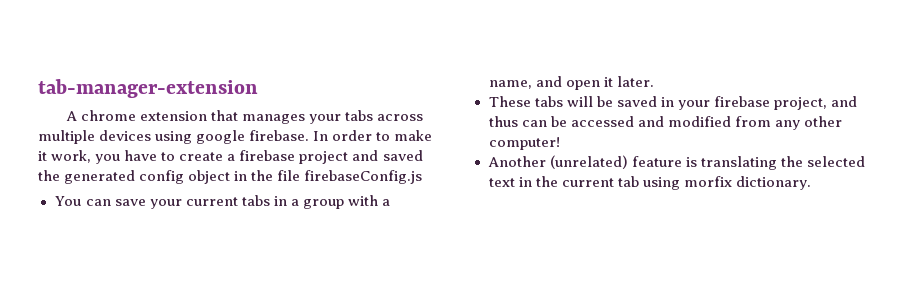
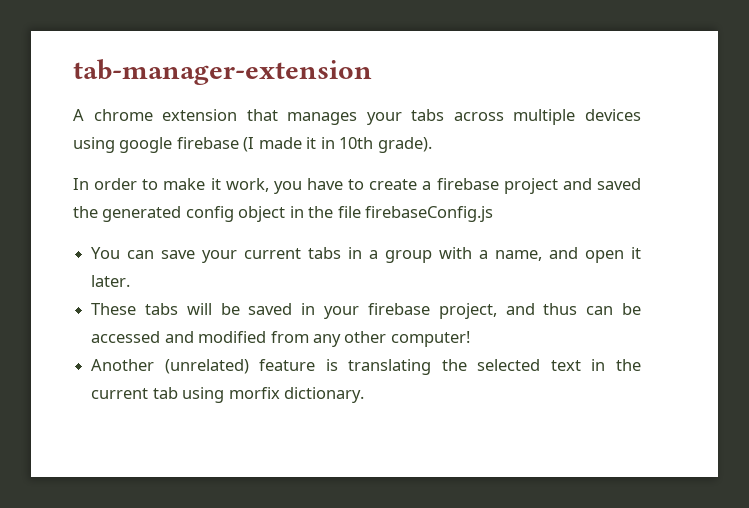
[249,130,310,141] firebase. -> [176,137,432,153] firebase (I made it in 10th grade). //

